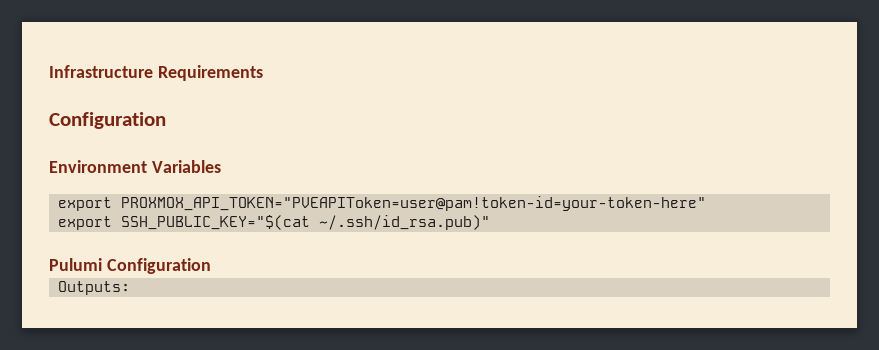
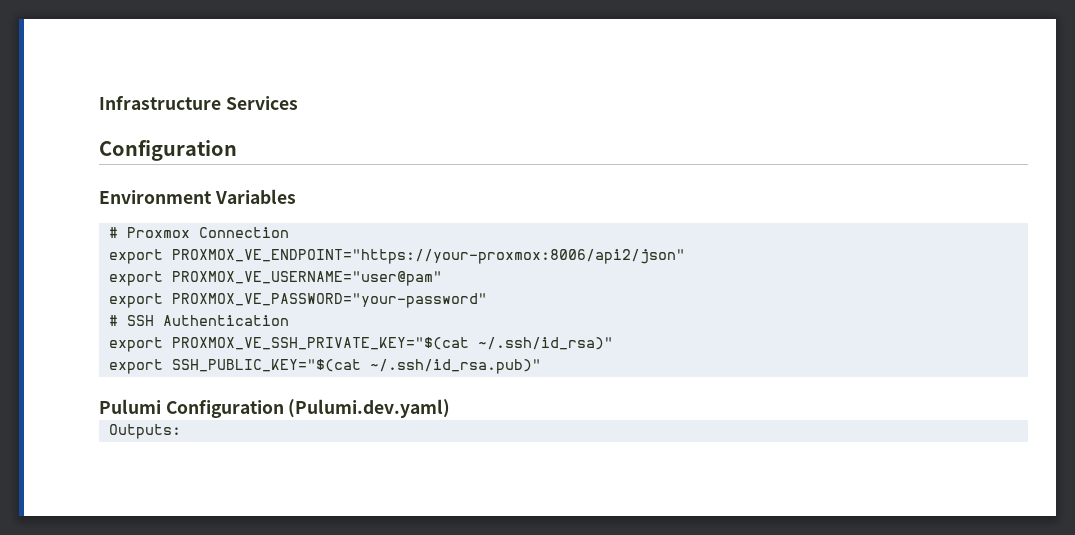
[157,65,263,81] Requirements -> [225,96,298,110] Services
[58,196,707,211] export PROXMOX_API_TOKEN="PVEAPIToken=user@pam!token-id=your-token-here" -> [108,227,289,238] [108,249,685,264] [108,271,442,286] [108,293,487,308] [108,315,289,326] [108,337,613,352] # Proxmox Connection // export PROXMOX_VE_ENDPOINT="https://your-proxmox:8006/api2/json" // export PROXMOX_VE_USERNAME="user@pam" // export PROXMOX_VE_PASSWORD="your-password" // # SSH Authentication // export PROXMOX_VE_SSH_PRIVATE_KEY="$(cat ~/.ssh/id_rsa)"
(211, 266) none -> [288,399,451,418] (Pulumi.dev.yaml)

